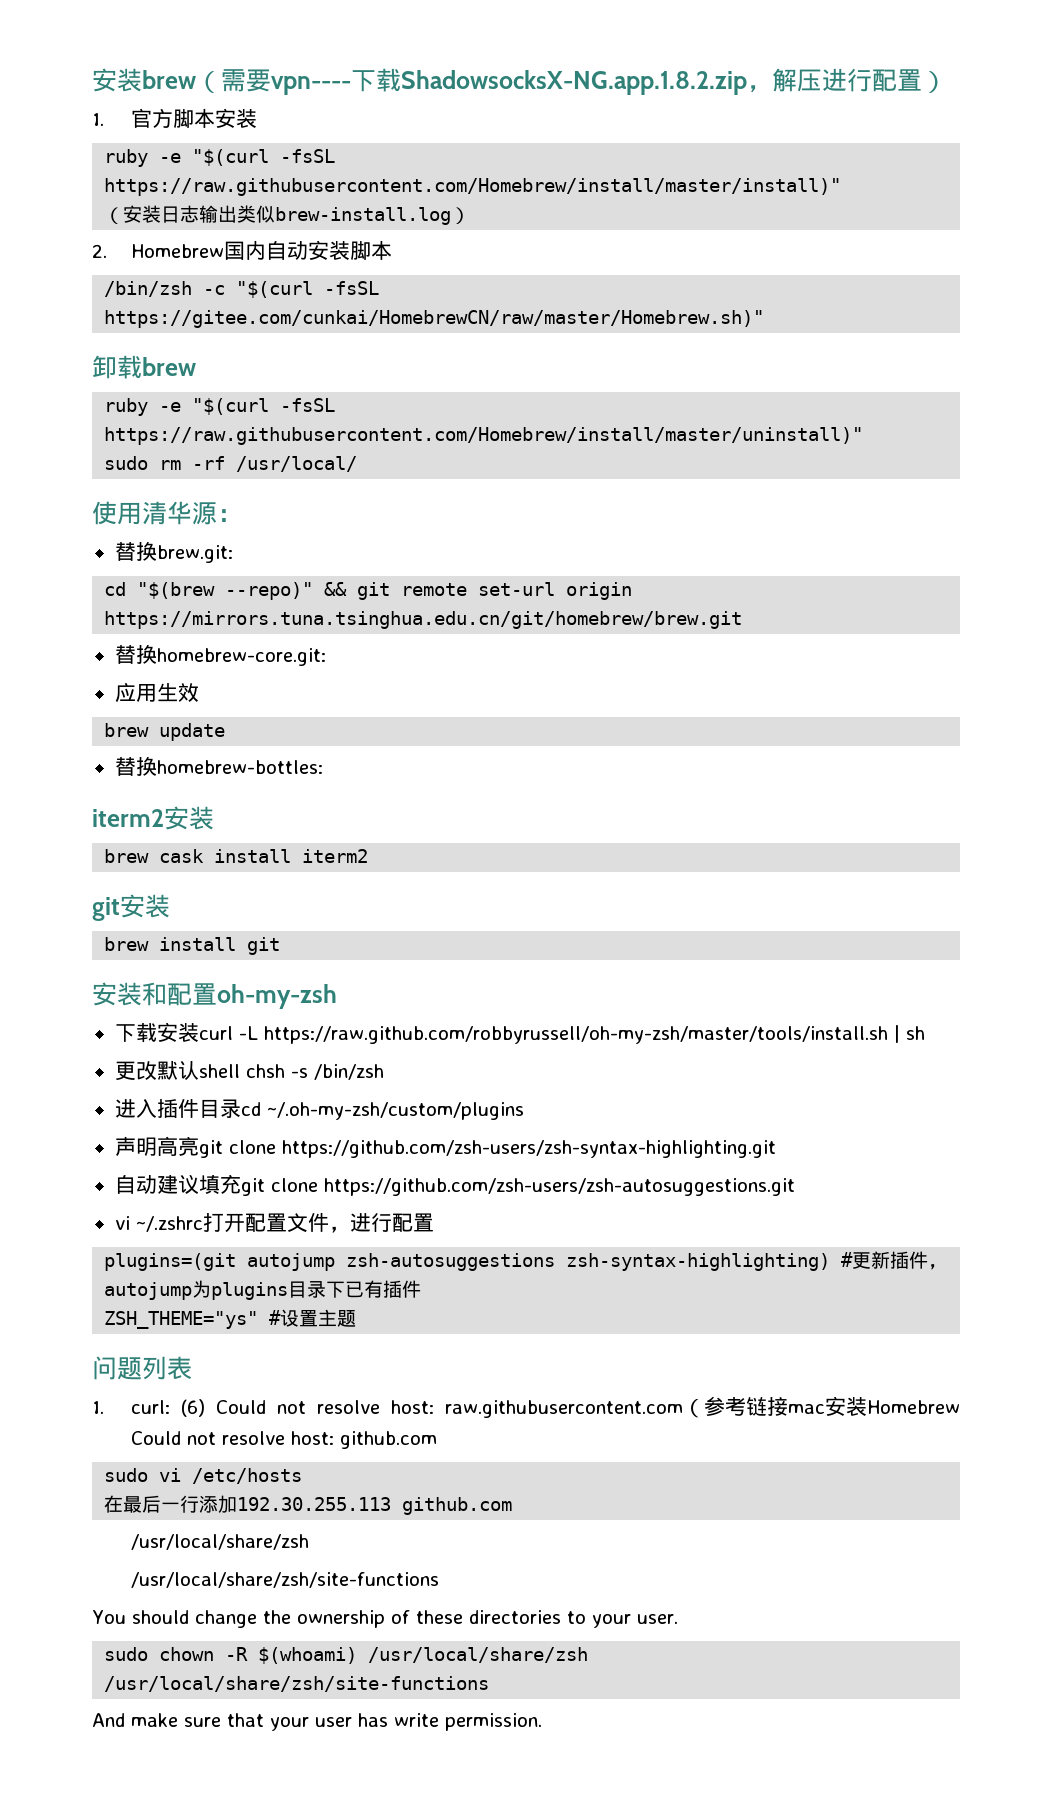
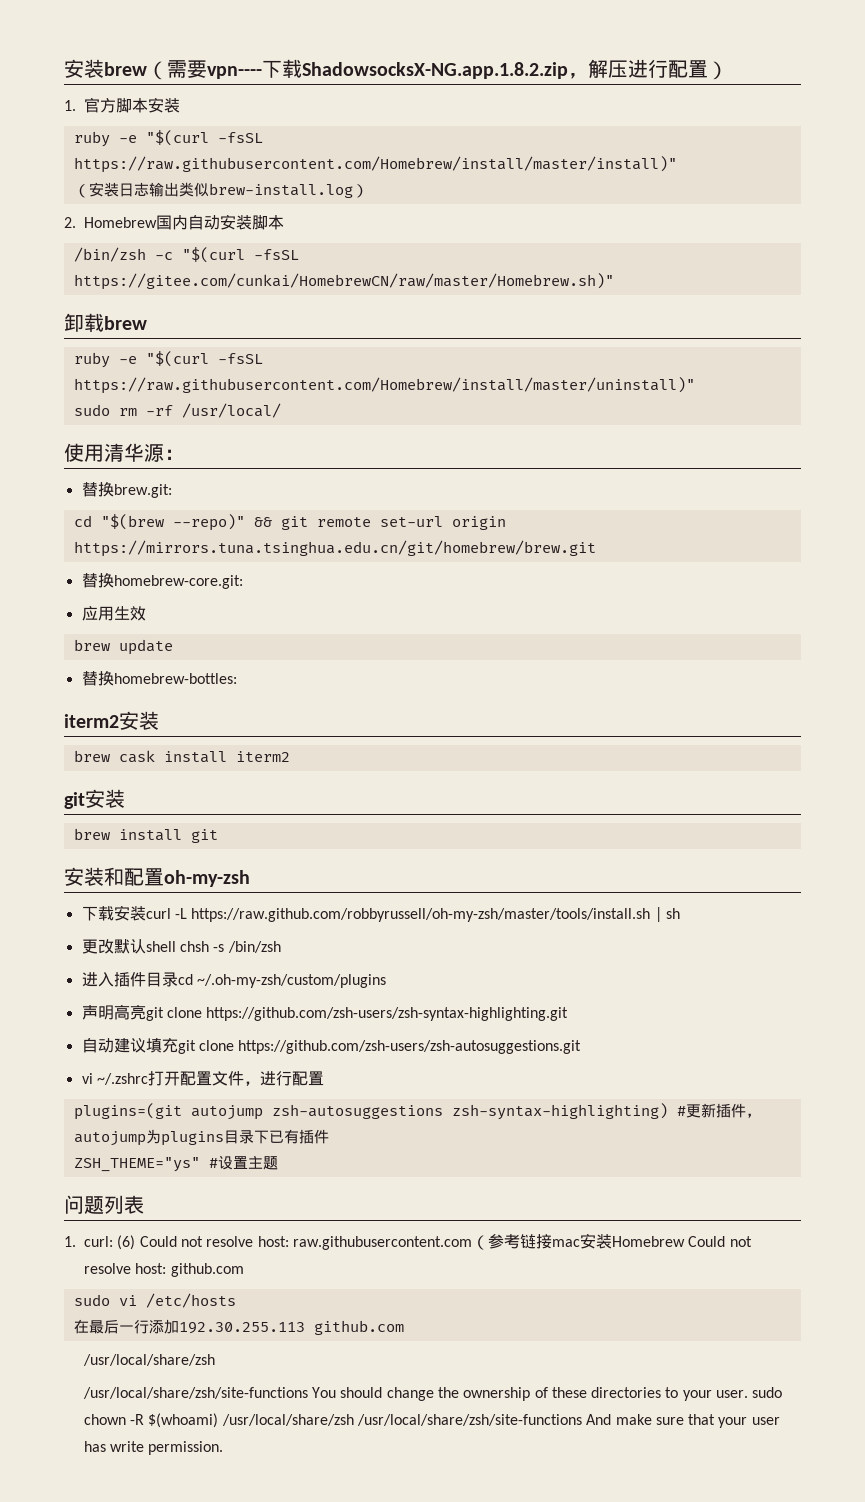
(440, 1580) // -> (308, 1393) none
(678, 1619) // -> (749, 1394) none
(490, 1684) // -> (582, 1420) none

